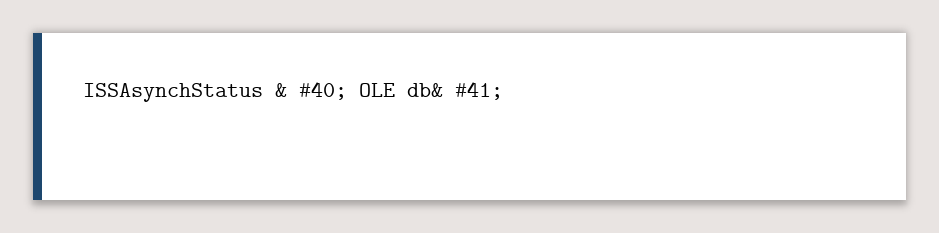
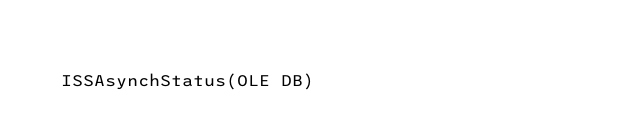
[83,81,503,102] ISSAsynchStatus & #40; OLE db& #41; -> [61,73,314,90] ISSAsynchStatus(OLE DB)

